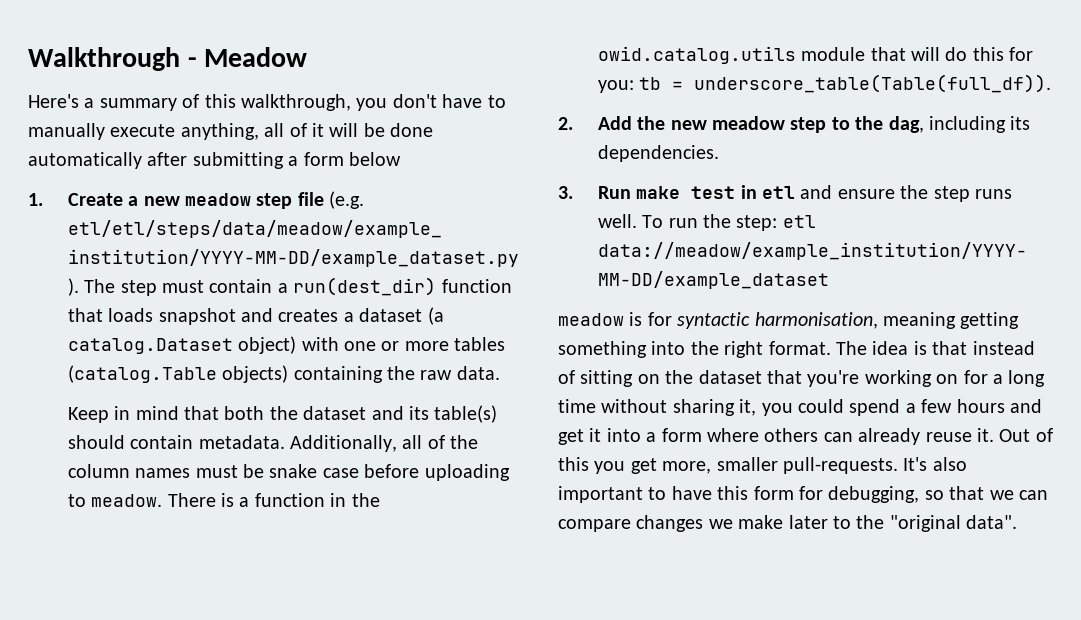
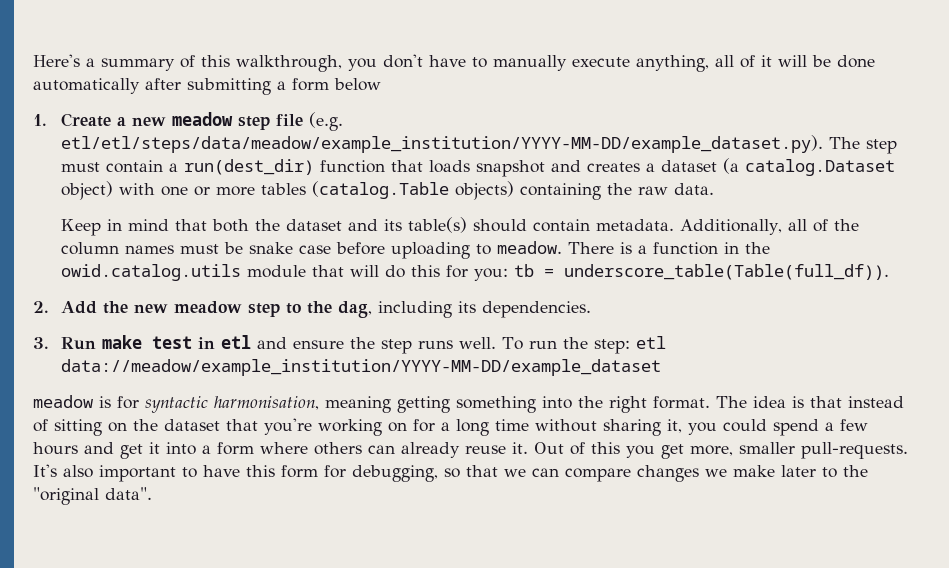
[28,47,308,71] Walkthrough - Meadow // -> (33, 60) none

